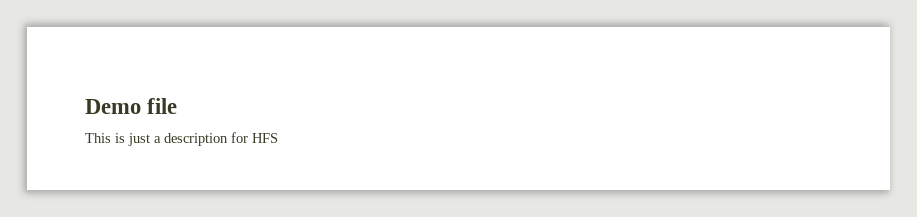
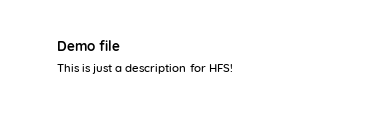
[252,133,278,143] HFS -> [208,64,233,72] HFS!

